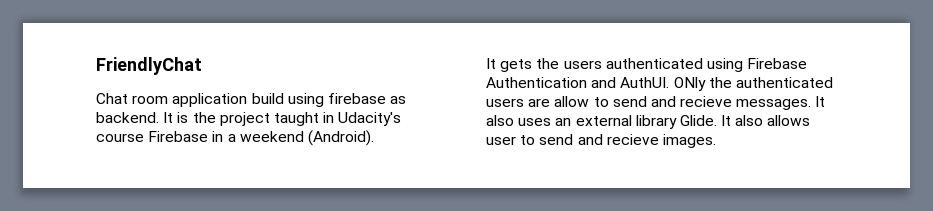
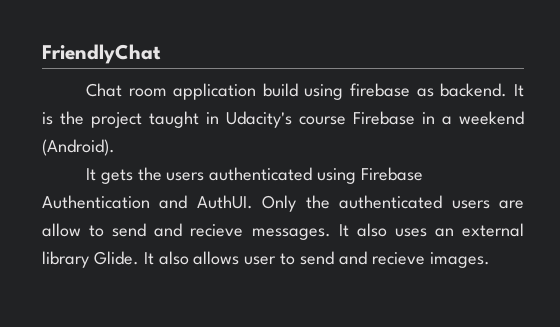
[673,77,706,91] ONly -> [262,195,297,212] Only

